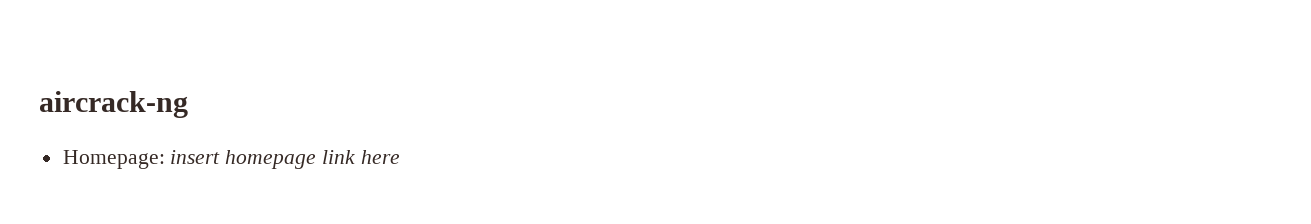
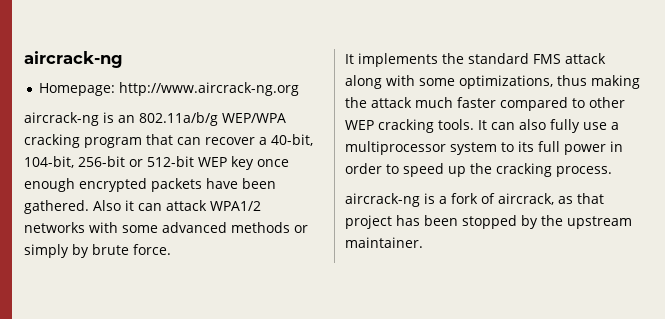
[170,150,400,169] insert homepage link here -> [119,82,300,96] [24,112,286,126] [24,134,313,148] [24,156,289,170] [24,178,276,192] [24,200,261,214] [24,222,308,233] [24,244,171,258] [345,53,606,67] [345,75,640,89] [345,97,625,111] [345,119,619,133] [345,141,623,155] [345,163,612,177] [345,193,604,207] [345,215,632,229] [345,237,423,248] http://www.aircrack-ng.org // aircrack-ng is an 802.11a/b/g WEP/WPA cracking program that can recover a 40-bit, 104-bit, 256-bit or 512-bit WEP key once enough encrypted packets have been gathered. Also it can attack WPA1/2 networks with some advanced methods or simply by brute force. // It implements the standard FMS attack along with some optimizations, thus making the attack much faster compared to other WEP cracking tools. It can also fully use a multiprocessor system to its full power in order to speed up the cracking process. // aircrack-ng is a fork of aircrack, as that project has been stopped by the upstream maintainer.

